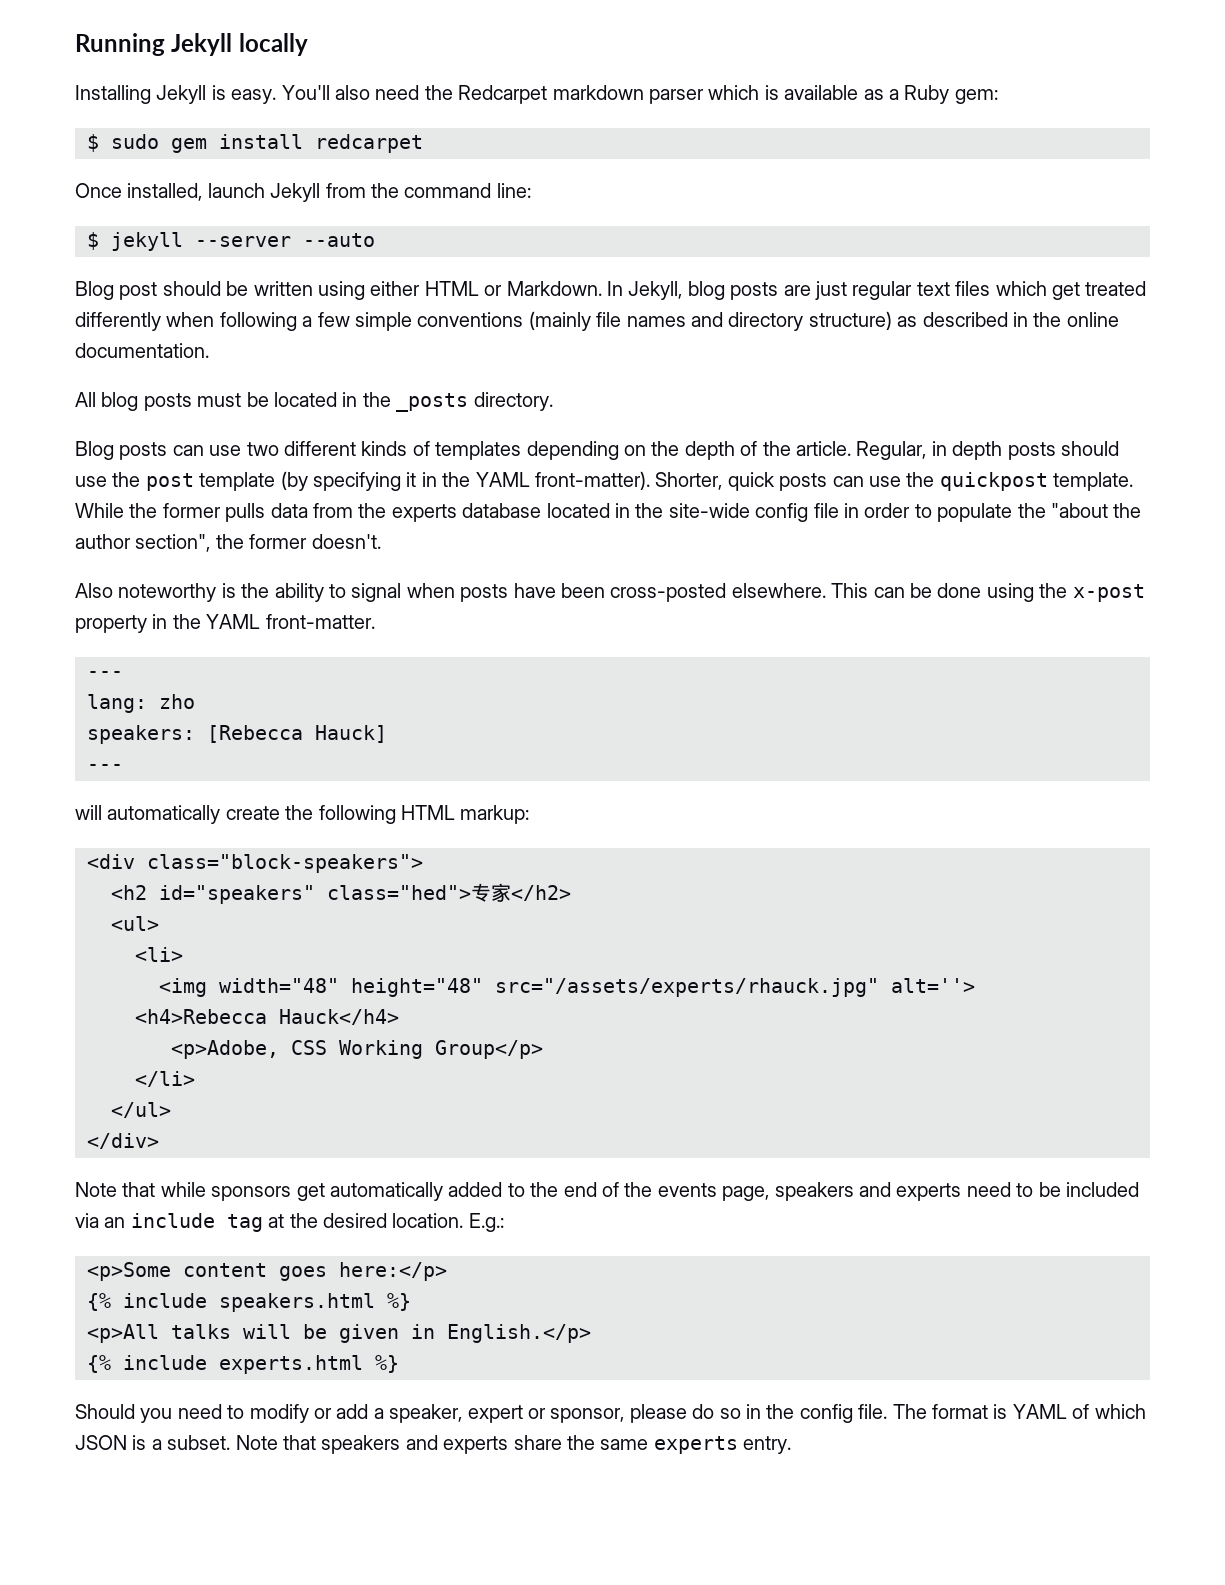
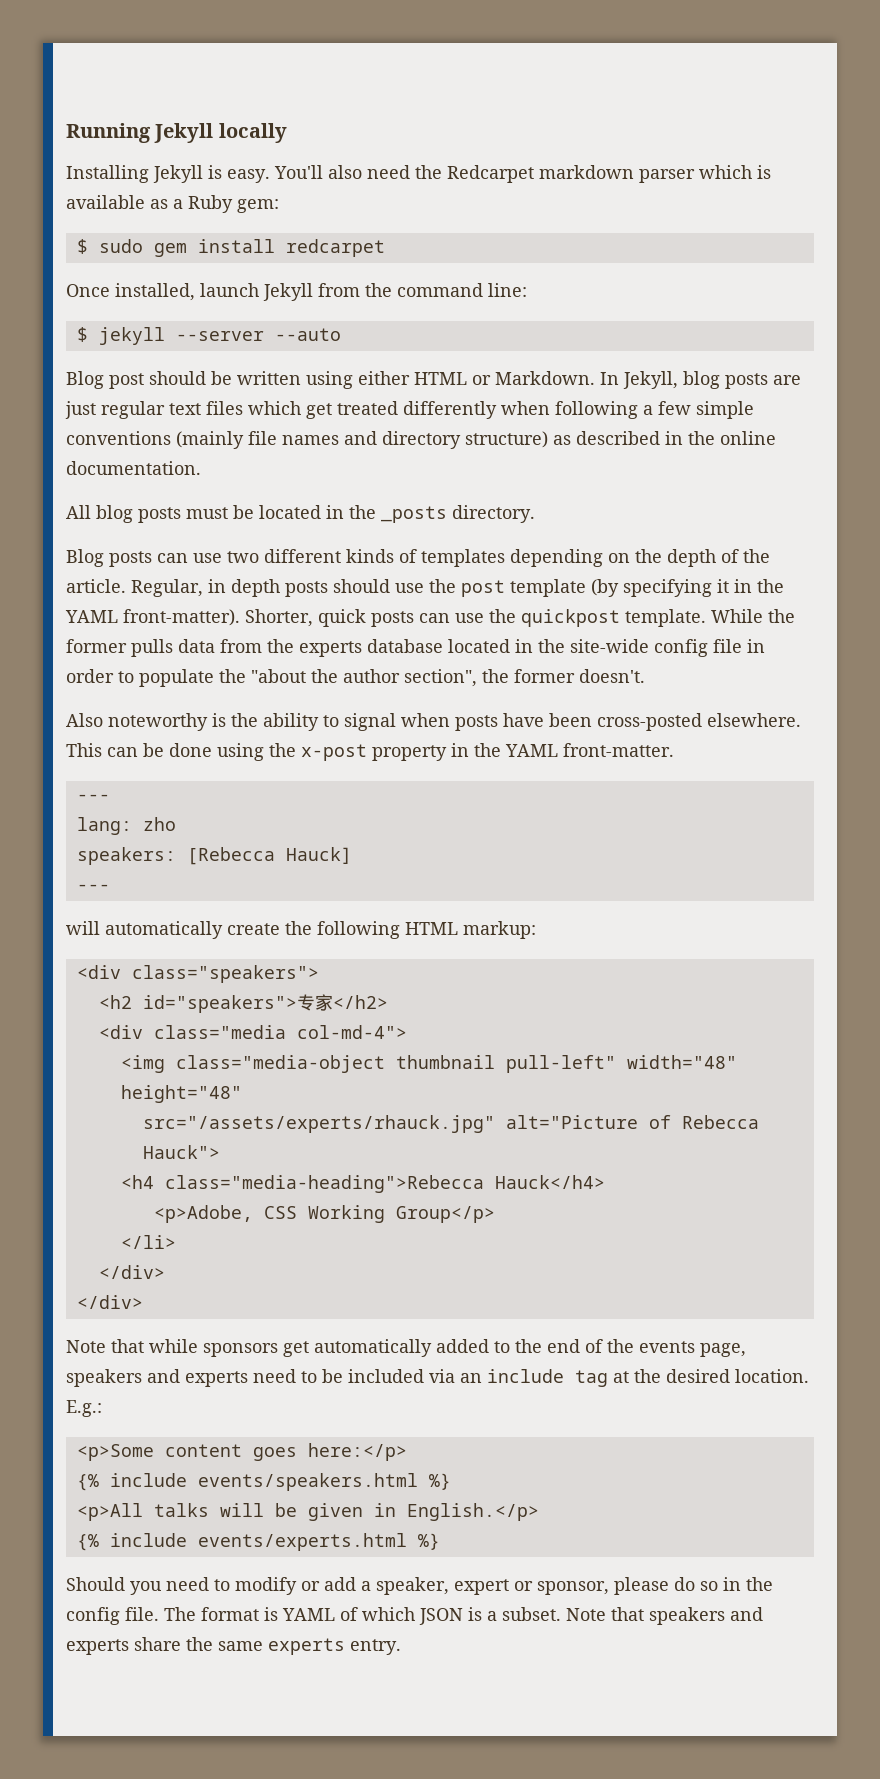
[147,854,423,873] class="block-speakers"> -> [131,965,319,983] class="speakers">
[159,885,471,904] id="speakers" class="hed"> -> [142,995,297,1013] id="speakers">
[111,916,159,931] [135,947,183,962] [159,978,975,997] [135,1009,267,1024] <ul> // <li> // <img width="48" height="48" src="/assets/experts/rhauck.jpg" alt=''> // <h4>Rebecca -> [98,1025,407,1039] [120,1055,737,1073] [120,1085,242,1103] [142,1115,759,1133] [142,1145,220,1159] [120,1175,484,1193] <div class="media col-md-4"> // <img class="media-object thumbnail pull-left" width="48" height="48" // src="/assets/experts/rhauck.jpg" alt="Picture of Rebecca Hauck"> // <h4 class="media-heading">Rebecca
[111,1102,171,1118] </ul> -> [98,1265,165,1279] </div>
[219,1293,375,1312] speakers.html -> [197,1473,418,1491] events/speakers.html
[219,1355,363,1374] experts.html -> [197,1533,407,1551] events/experts.html

